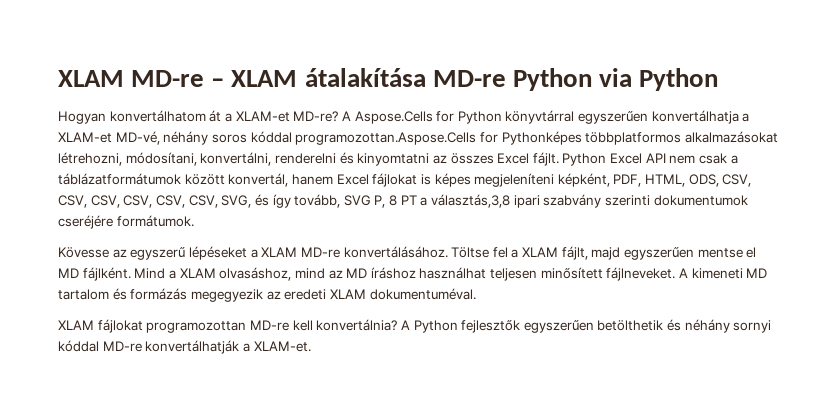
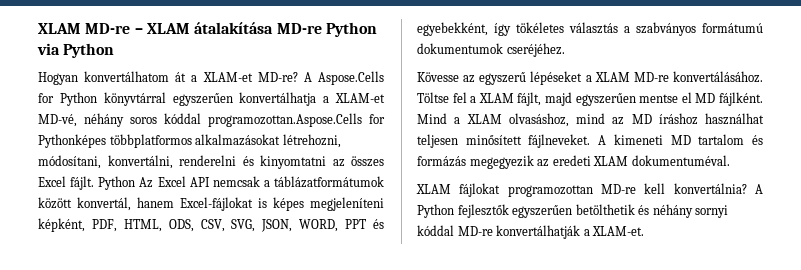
(607, 159) none -> [139,177,154,188] Az
[669,153,728,164] nem csak -> [212,176,260,187] nemcsak
[336,173,418,187] Excel fájlokat -> [180,197,253,211] Excel-fájlokat
[58,194,748,208] [58,215,194,229] CSV, CSV, CSV, CSV, CSV, SVG, és így tovább, SVG P, 8 PT a választás,3,8 ipari szabvány szerinti dokumentumok cseréjére formátumok. -> [231,219,385,232] [417,22,763,36] [417,43,565,57] SVG, JSON, WORD, PPT és egyebekként, így tökéletes választás a szabványos formátumú dokumentumok cseréjéhez.

